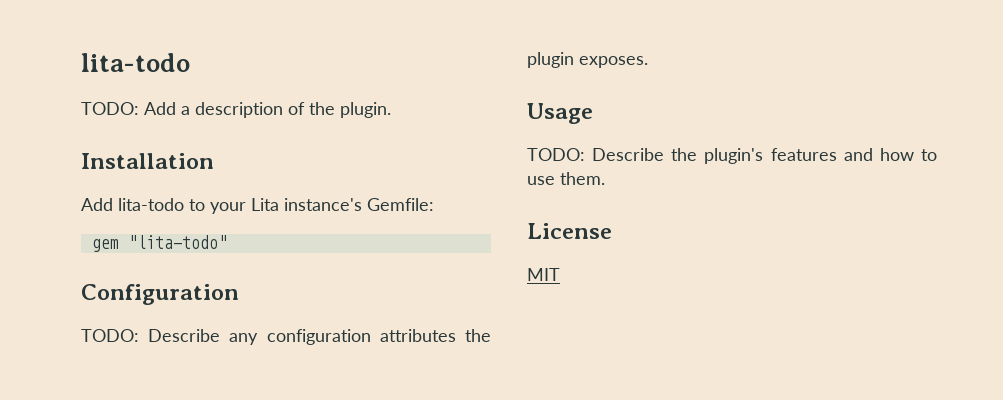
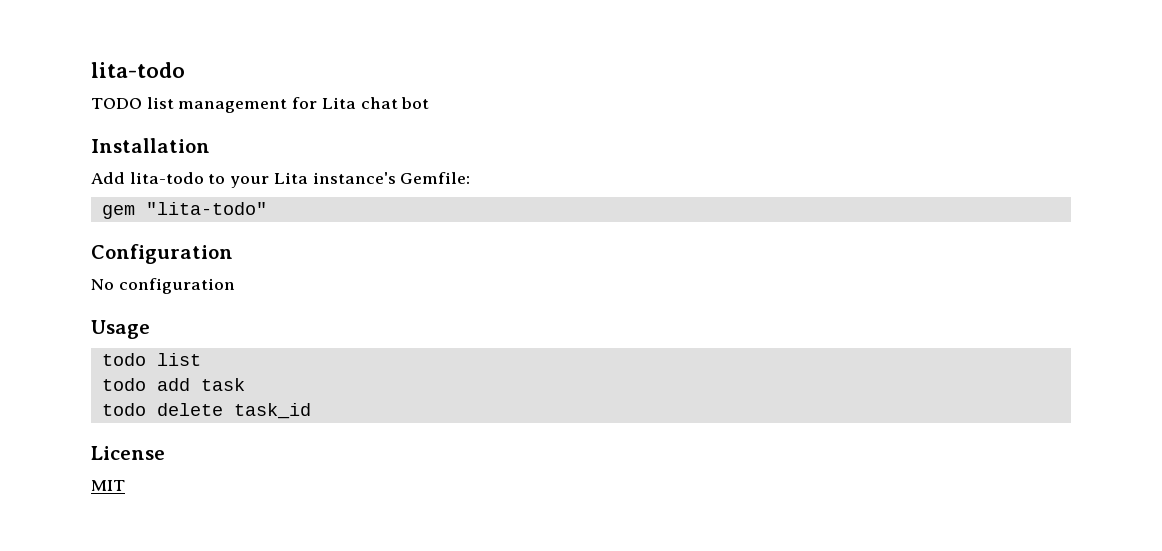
[81,102,391,118] TODO: Add a description of the plugin. -> [91,97,430,113] TODO list management for Lita chat bot
[81,329,491,345] [527,52,648,68] [527,103,593,124] [527,148,937,164] [527,172,605,185] TODO: Describe any configuration attributes the plugin exposes. // Usage // TODO: Describe the plugin's features and how to use them. -> [91,278,235,294] [91,320,150,339] [101,353,201,366] [101,378,245,391] [101,403,311,419] No configuration // Usage // todo list // todo add task // todo delete task_id

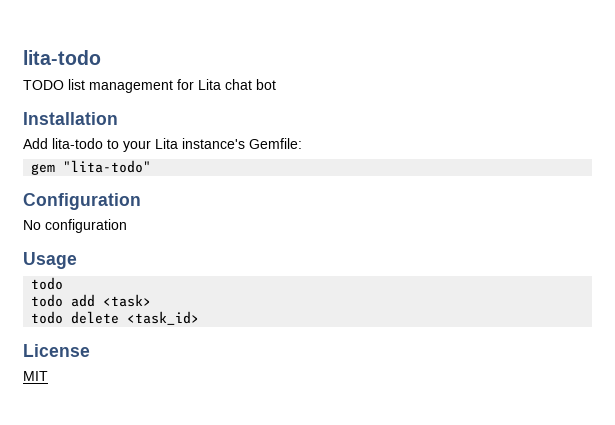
[156,353,201,366] list -> (64, 283) none
[200,378,245,391] task -> [103,294,152,307] <task>
[233,403,311,419] task_id -> [127,311,200,325] <task_id>

